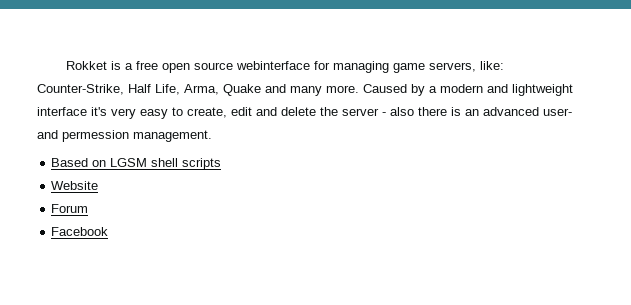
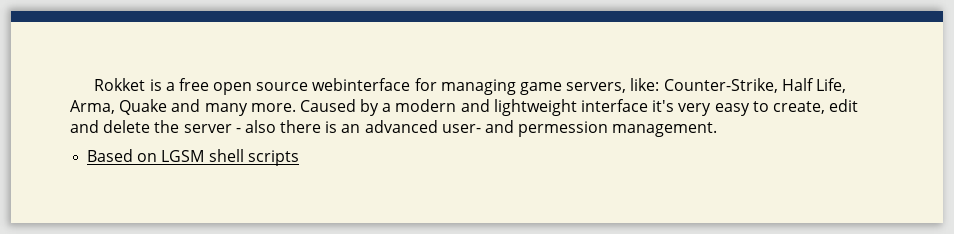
[51,181,99,190] [51,204,89,213] [51,227,109,236] // Website // Forum // Facebook -> (299, 158) none

